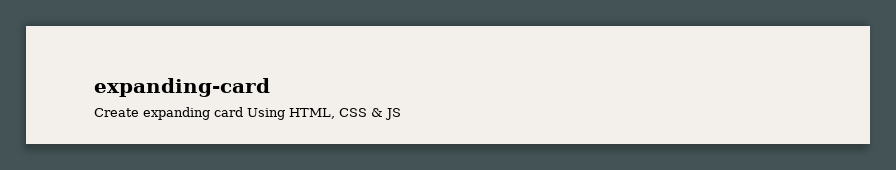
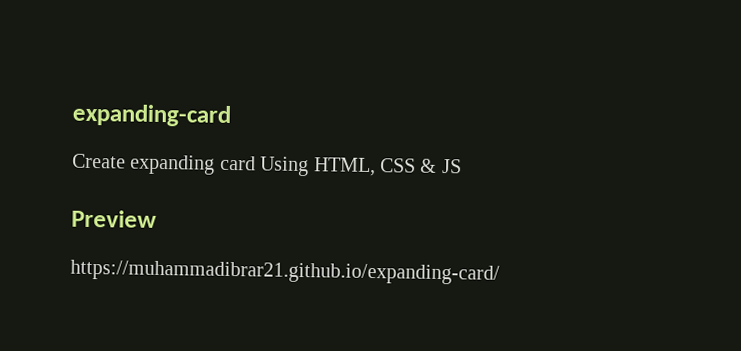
(401, 114) none -> [71,209,157,228] [70,259,500,285] // Preview // https://muhammadibrar21.github.io/expanding-card/

